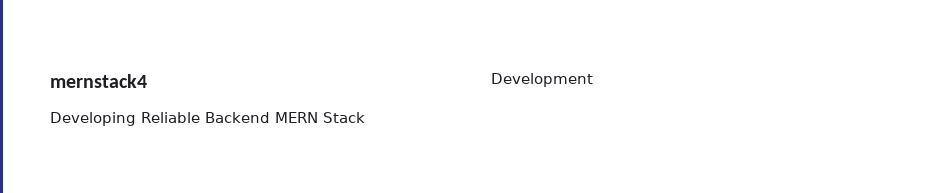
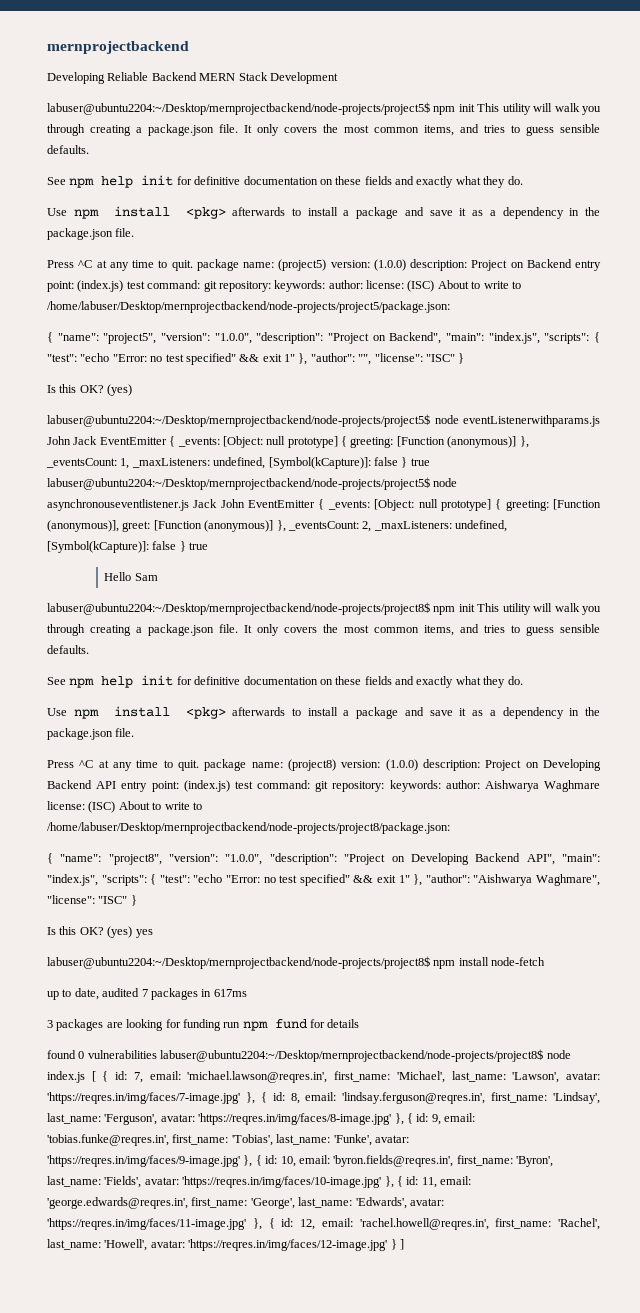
[50,74,147,88] mernstack4 -> [47,41,189,54] mernprojectbackend
(593, 80) none -> [47,102,602,115] [47,124,600,136] [47,145,89,154] [47,175,523,188] [47,206,600,219] [47,228,135,240] [47,259,601,271] [47,280,521,292] [47,301,450,313] [47,332,601,344] [47,353,465,365] [47,384,133,396] [47,414,600,427] [47,436,529,448] [46,457,430,469] [47,477,458,490] [47,499,602,511] [47,520,507,532] [47,541,209,553] [104,572,158,581] [47,602,602,615] [47,624,600,636] [47,645,89,654] [47,675,523,688] [47,706,600,719] [47,728,135,740] [47,759,601,771] [47,780,601,792] [47,801,202,813] [47,822,450,834] [47,853,600,865] [47,874,601,886] [47,895,137,906] [47,926,153,938] [47,956,546,969] [47,988,247,1000] [47,1019,360,1031] [47,1049,571,1062] [47,1071,601,1083] [47,1092,600,1104] [47,1113,475,1125] [47,1134,409,1146] [47,1155,553,1167] [47,1176,471,1188] [47,1197,444,1209] [47,1218,600,1230] [47,1239,404,1251] // labuser@ubuntu2204:~/Desktop/mernprojectbackend/node-projects/project5$ npm init This utility will walk you through creating a package.json file. It only covers the most common items, and tries to guess sensible defaults. // See npm help init for definitive documentation on these fields and exactly what they do. // Use npm install <pkg> afterwards to install a package and save it as a dependency in the package.json file. // Press ^C at any time to quit. package name: (project5) version: (1.0.0) description: Project on Backend entry point: (index.js) test command: git repository: keywords: author: license: (ISC) About to write to /home/labuser/Desktop/mernprojectbackend/node-projects/project5/package.json: // { "name": "project5", "version": "1.0.0", "description": "Project on Backend", "main": "index.js", "scripts": { "test": "echo "Error: no test specified" && exit 1" }, "author": "", "license": "ISC" } // Is this OK? (yes) // labuser@ubuntu2204:~/Desktop/mernprojectbackend/node-projects/project5$ node eventListenerwithparams.js John Jack EventEmitter { _events: [Object: null prototype] { greeting: [Function (anonymous)] }, _eventsCount: 1, _maxListeners: undefined, [Symbol(kCapture)]: false } true labuser@ubuntu2204:~/Desktop/mernprojectbackend/node-projects/project5$ node asynchronouseventlistener.js Jack John EventEmitter { _events: [Object: null prototype] { greeting: [Function (anonymous)], greet: [Function (anonymous)] }, _eventsCount: 2, _maxListeners: undefined, [Symbol(kCapture)]: false } true // Hello Sam // labuser@ubuntu2204:~/Desktop/mernprojectbackend/node-projects/project8$ npm init This utility will walk you through creating a package.json file. It only covers the most common items, and tries to guess sensible defaults. // See npm help init for definitive documentation on these fields and exactly what they do. // Use npm install <pkg> afterwards to install a package and save it as a dependency in the package.json file. // Press ^C at any time to quit. package name: (project8) version: (1.0.0) description: Project on Developing Backend API entry point: (index.js) test command: git repository: keywords: author: Aishwarya Waghmare license: (ISC) About to write to /home/labuser/Desktop/mernprojectbackend/node-projects/project8/package.json: // { "name": "project8", "version": "1.0.0", "description": "Project on Developing Backend API", "main": "index.js", "scripts": { "test": "echo "Error: no test specified" && exit 1" }, "author": "Aishwarya Waghmare", "license": "ISC" } // Is this OK? (yes) yes // labuser@ubuntu2204:~/Desktop/mernprojectbackend/node-projects/project8$ npm install node-fetch // up to date, audited 7 packages in 617ms // 3 packages are looking for funding run npm fund for details // found 0 vulnerabilities labuser@ubuntu2204:~/Desktop/mernprojectbackend/node-projects/project8$ node index.js [ { id: 7, email: 'michael.lawson@reqres.in', first_name: 'Michael', last_name: 'Lawson', avatar: 'https://reqres.in/img/faces/7-image.jpg' }, { id: 8, email: 'lindsay.ferguson@reqres.in', first_name: 'Lindsay', last_name: 'Ferguson', avatar: 'https://reqres.in/img/faces/8-image.jpg' }, { id: 9, email: 'tobias.funke@reqres.in', first_name: 'Tobias', last_name: 'Funke', avatar: 'https://reqres.in/img/faces/9-image.jpg' }, { id: 10, email: 'byron.fields@reqres.in', first_name: 'Byron', last_name: 'Fields', avatar: 'https://reqres.in/img/faces/10-image.jpg' }, { id: 11, email: 'george.edwards@reqres.in', first_name: 'George', last_name: 'Edwards', avatar: 'https://reqres.in/img/faces/11-image.jpg' }, { id: 12, email: 'rachel.howell@reqres.in', first_name: 'Rachel', last_name: 'Howell', avatar: 'https://reqres.in/img/faces/12-image.jpg' } ]

